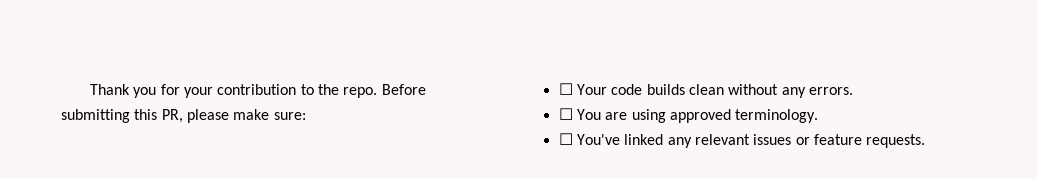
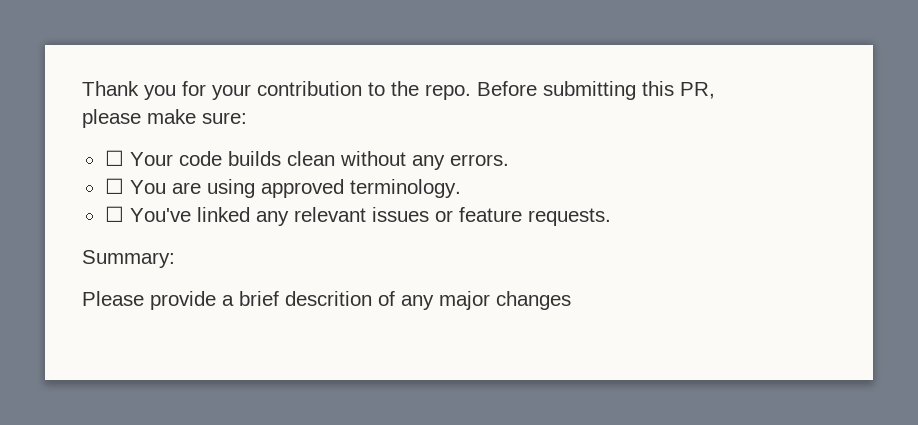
(926, 141) none -> [82,250,175,268] [82,291,571,310] // Summary: // Please provide a brief descrition of any major changes

